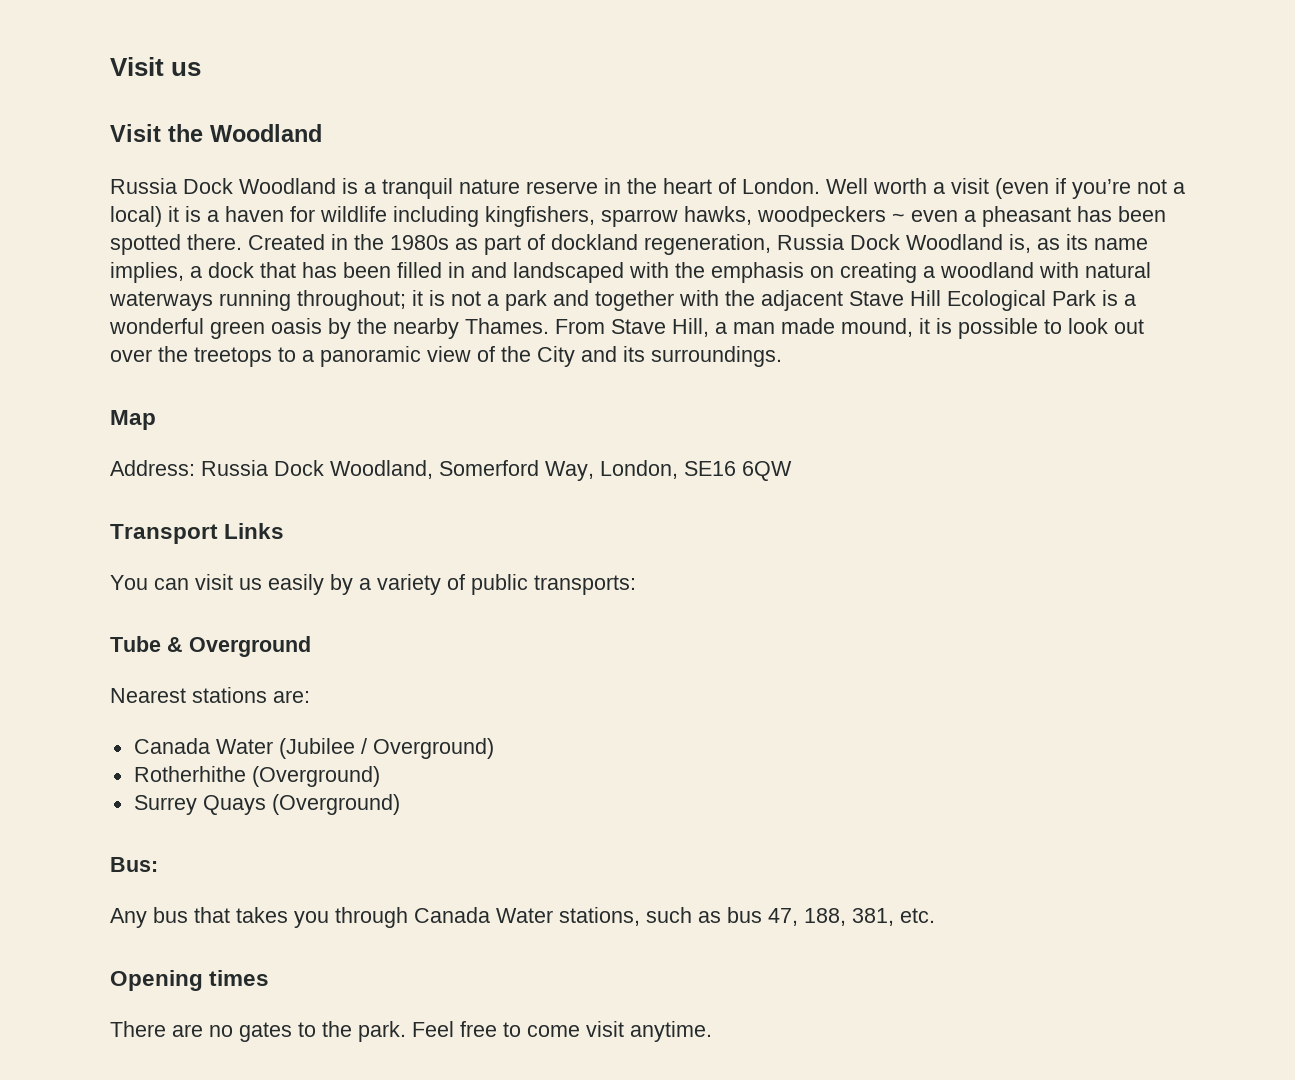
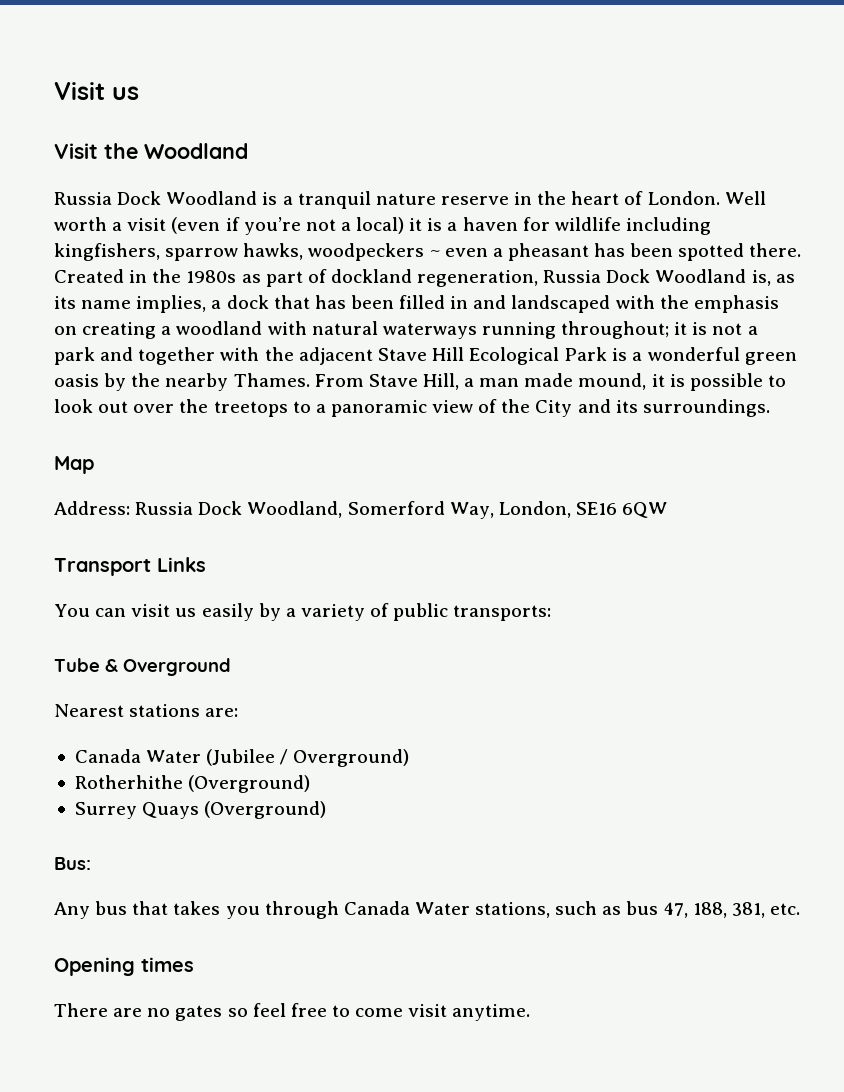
[298,1021,454,1042] to the park. Feel -> [227,1003,286,1017] so feel

